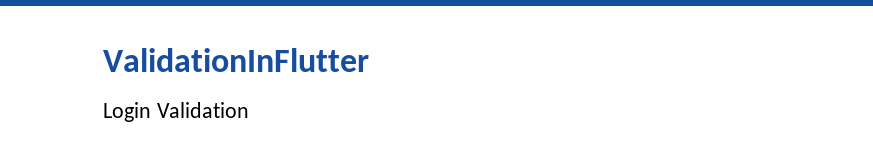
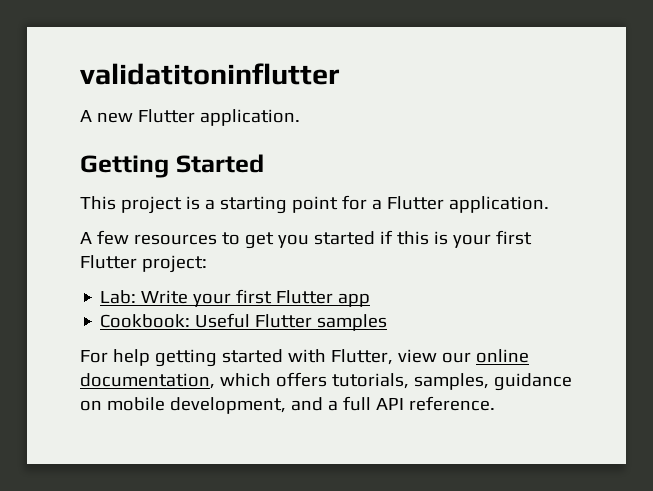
[103,48,369,72] [103,102,249,122] ValidationInFlutter // Login Validation -> [80,63,340,85] [80,109,300,126] [80,154,264,178] [80,195,549,214] [80,230,532,249] [80,255,207,273] [100,289,371,307] [100,313,388,331] [80,349,529,367] [80,372,572,391] [80,396,495,414] validatitoninflutter // A new Flutter application. // Getting Started // This project is a starting point for a Flutter application. // A few resources to get you started if this is your first Flutter project: // Lab: Write your first Flutter app // Cookbook: Useful Flutter samples // For help getting started with Flutter, view our online documentation, which offers tutorials, samples, guidance on mobile development, and a full API reference.

